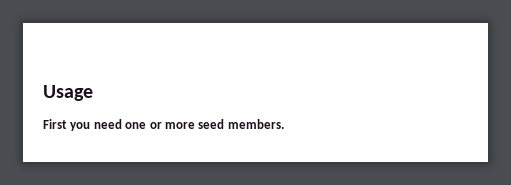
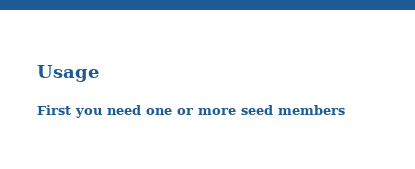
[227,119,284,129] members. -> [278,105,345,115] members

